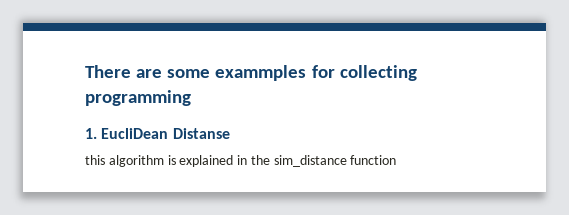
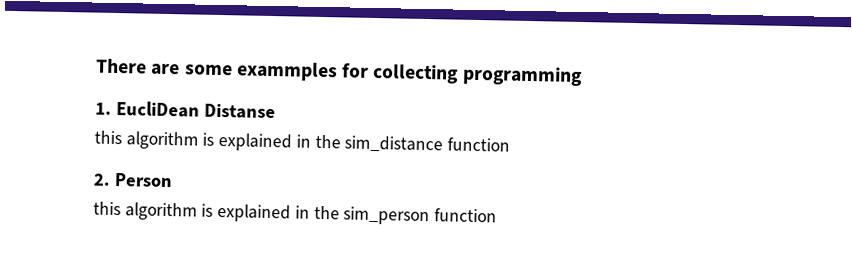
(397, 160) none -> [93,172,173,188] [93,201,498,226] // 2. Person // this algorithm is explained in the sim_person function

